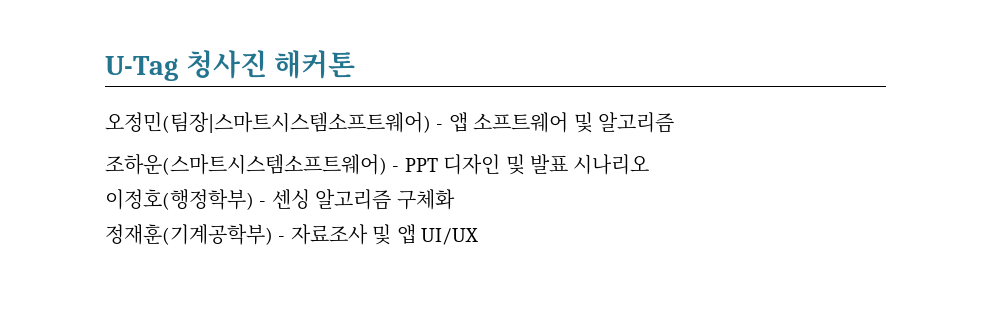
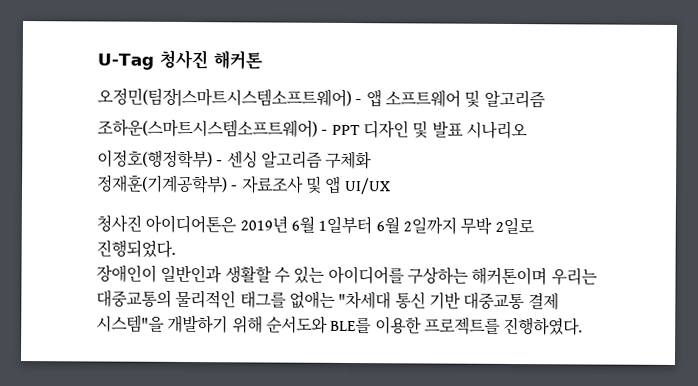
(478, 236) none -> [96,214,535,235] [96,239,176,258] [96,264,598,286] [96,289,559,311] [96,314,584,336] // 청사진 아이디어톤은 2019년 6월 1일부터 6월 2일까지 무박 2일로 진행되었다. // 장애인이 일반인과 생활할 수 있는 아이디어를 구상하는 해커톤이며 우리는 대중교통의 물리적인 태그를 없애는 "차세대 통신 기반 대중교통 결제 시스템"을 개발하기 위해 순서도와 BLE를 이용한 프로젝트를 진행하였다.

